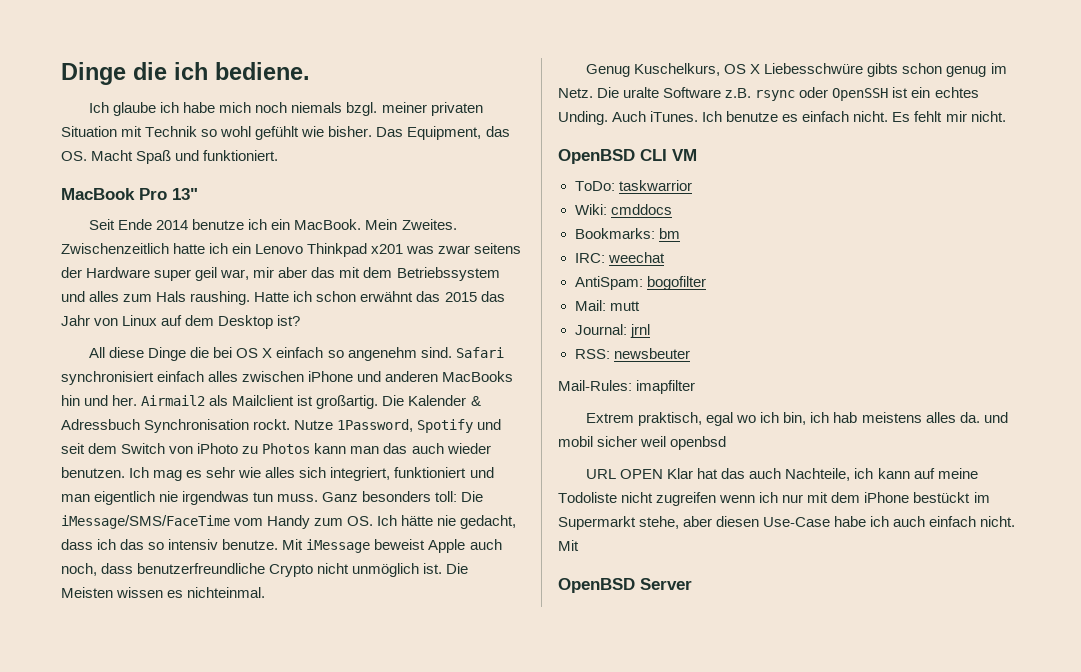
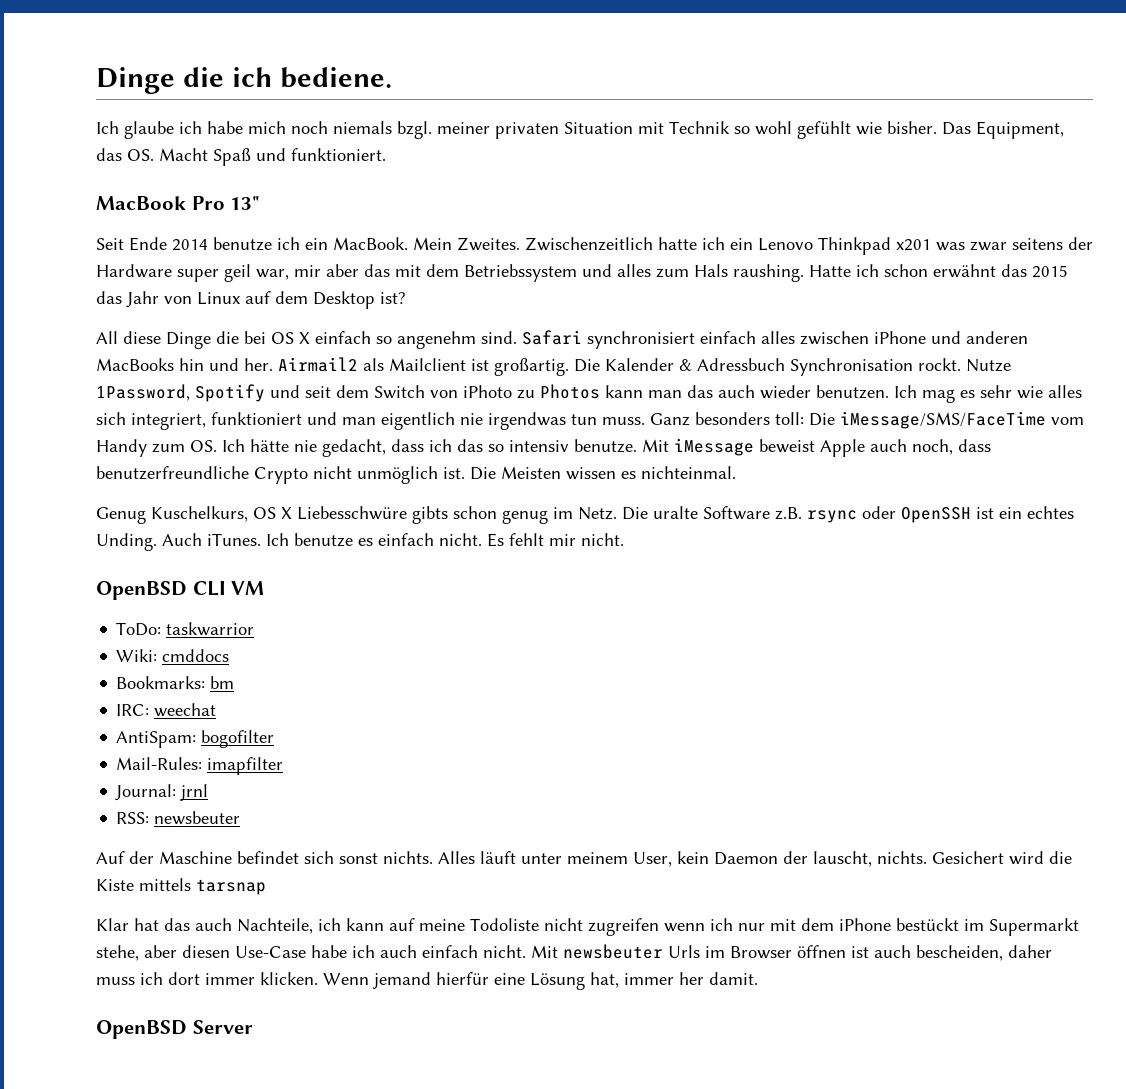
[574,300,640,311] Mail: mutt -> [116,757,284,775] Mail-Rules: imapfilter
[558,380,696,394] [586,412,1008,426] [558,436,727,450] [586,469,664,479] Mail-Rules: imapfilter // Extrem praktisch, egal wo ich bin, ich hab meistens alles da. und mobil sicher weil openbsd // URL OPEN -> [96,851,1072,867] [96,878,266,895] Auf der Maschine befindet sich sonst nichts. Alles läuft unter meinem User, kein Daemon der lauscht, nichts. Gesichert wird die Kiste mittels tarsnap //
(579, 545) none -> [563,944,1052,961] [96,972,758,990] newsbeuter Urls im Browser öffnen ist auch bescheiden, daher muss ich dort immer klicken. Wenn jemand hierfür eine Lösung hat, immer her damit.

